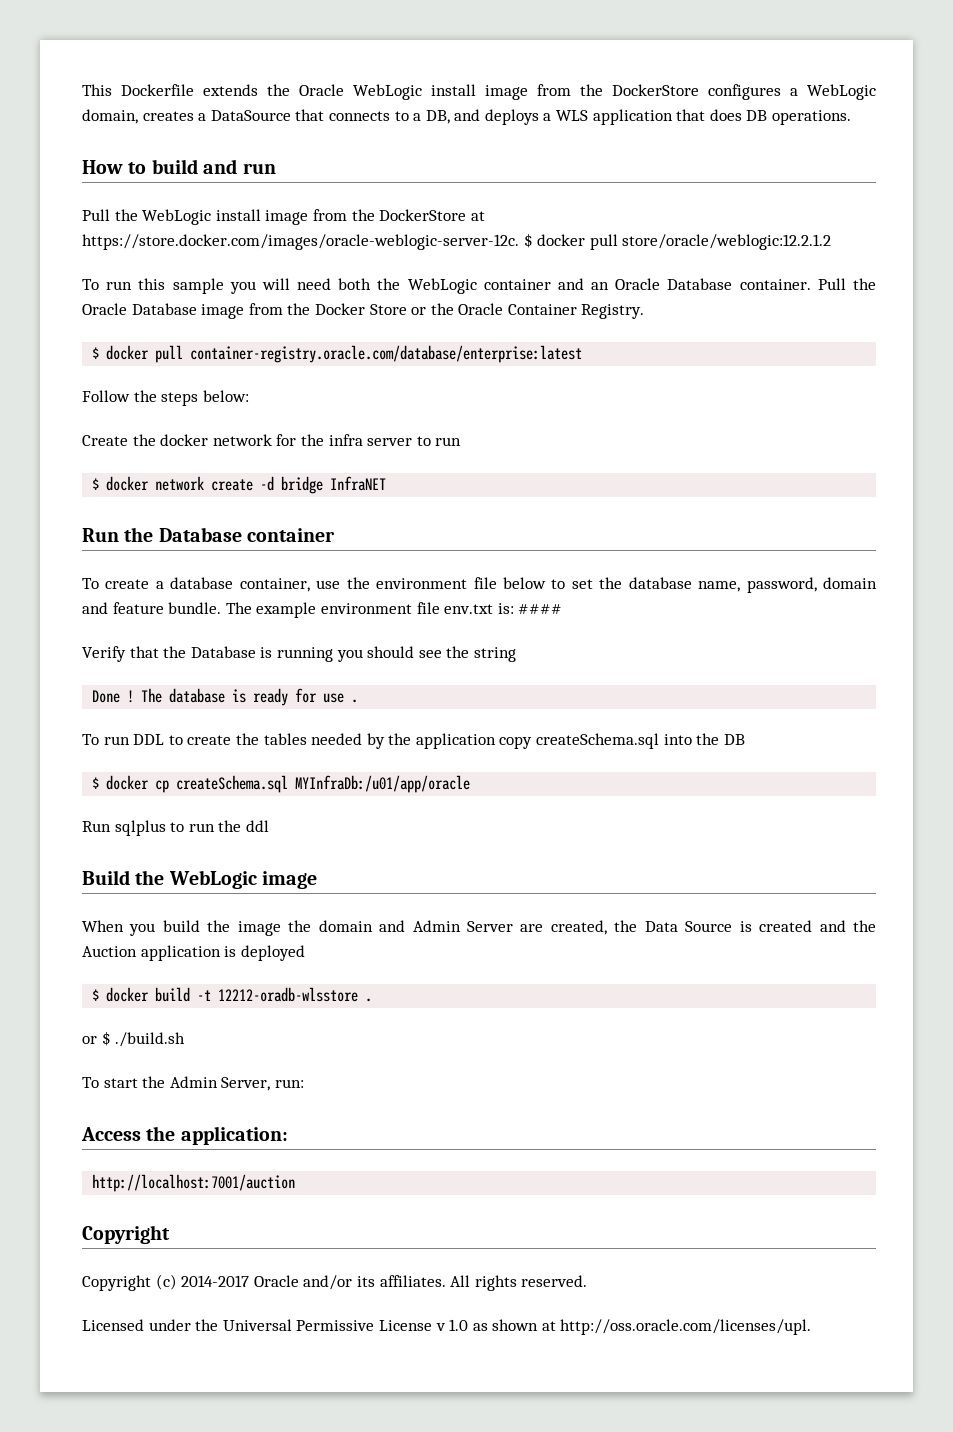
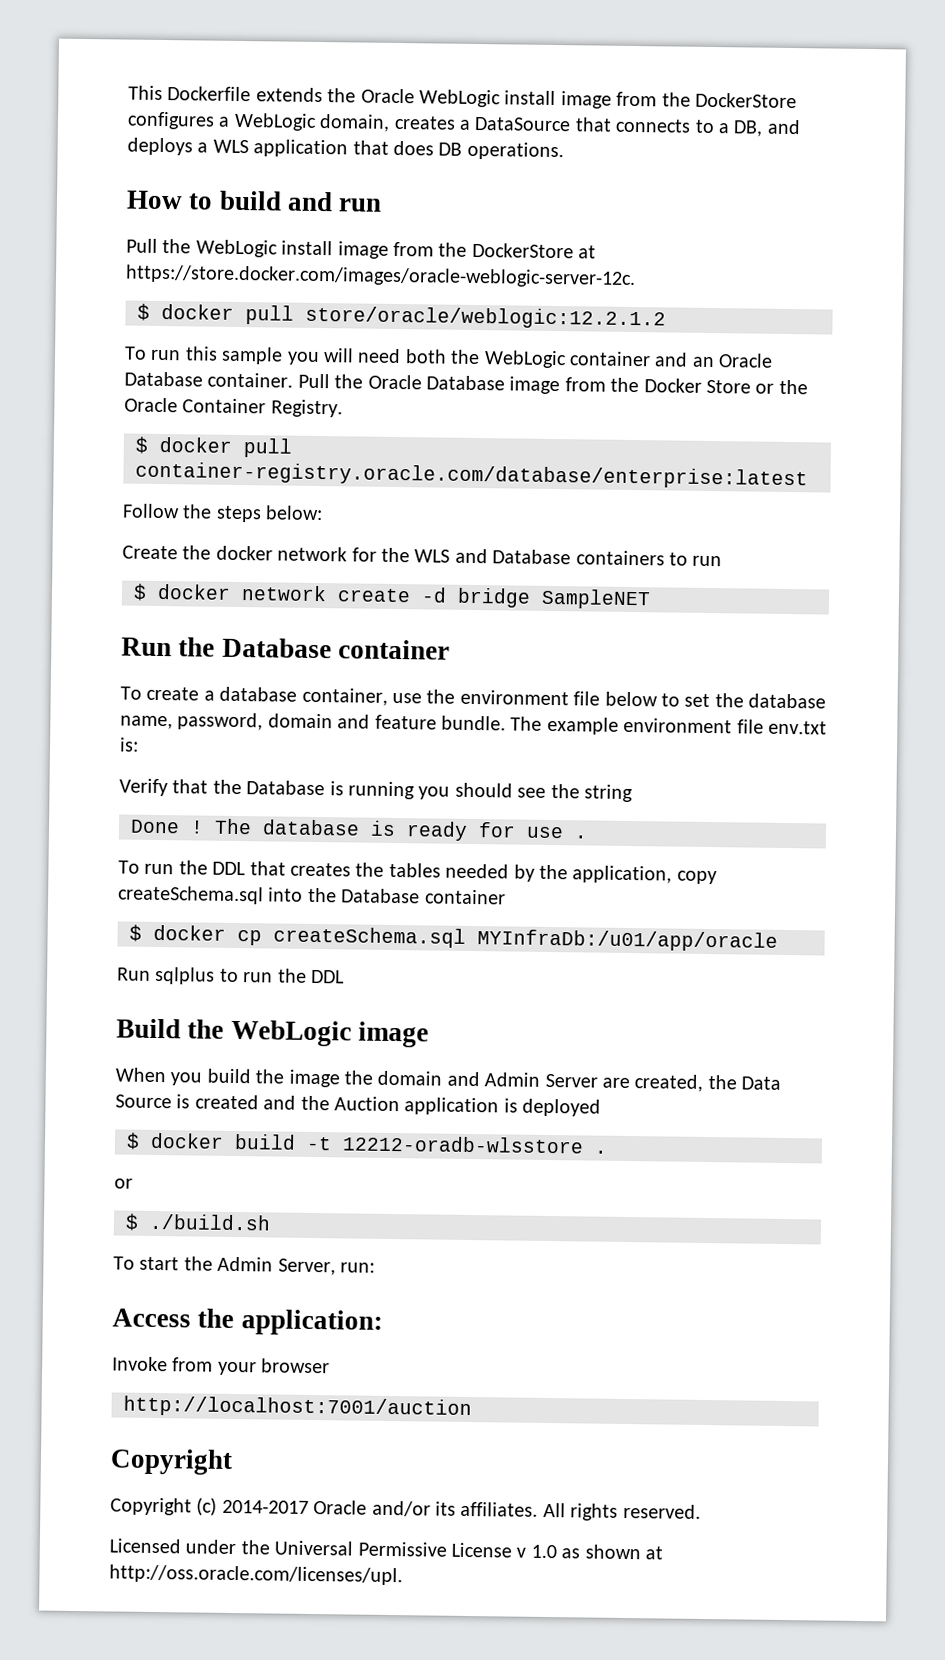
(519, 242) none -> (636, 276) //
[328,434,413,446] infra server -> [414,548,665,566] WLS and Database containers
[330,476,387,491] InfraNET -> [541,588,651,610] SampleNET
[518,604,563,614] #### -> (139, 744) none
[133,734,232,745] DDL to create -> [178,860,351,877] the DDL that creates
[415,733,496,749] application -> [572,865,673,884] application,
[723,734,745,745] DB -> [341,888,506,905] Database container
[245,820,269,832] ddl -> [311,969,345,984] DDL
(97, 1040) none -> (133, 1183) //
(288, 1135) none -> [112,1356,331,1376] // Invoke from your browser

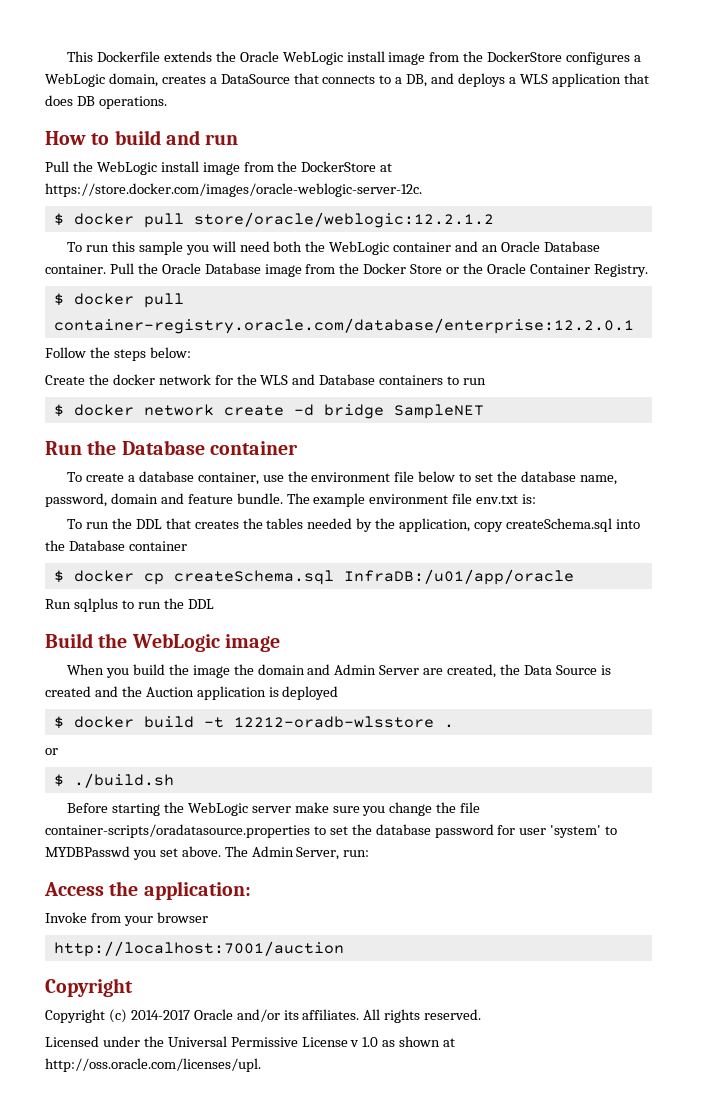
[135,461,808,490] container-registry.oracle.com/database/enterprise:latest -> [53,318,634,334] container-registry.oracle.com/database/enterprise:12.2.0.1
[119,778,633,803] [130,818,587,841] // Verify that the Database is running you should see the string // Done ! The database is ready for use . -> (537, 499) none
[477,929,778,952] MYInfraDb:/u01/app/oracle -> [343,569,574,585] InfraDB:/u01/app/oracle
[113,1256,213,1271] To start the -> [67,802,481,816] [45,824,618,838] [45,846,248,860] Before starting the WebLogic server make sure you change the file container-scripts/oradatasource.properties to set the database password for user 'system' to MYDBPasswd you set above. The

